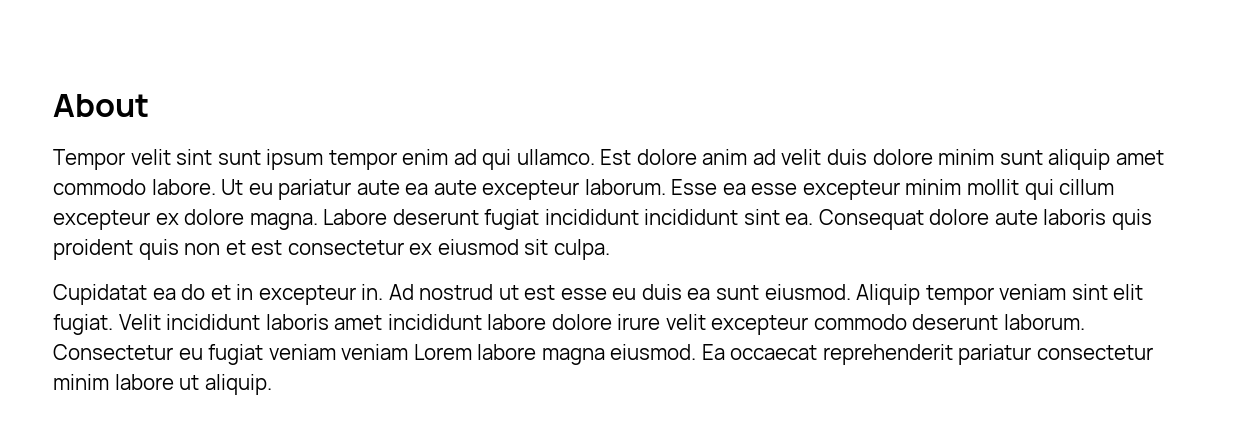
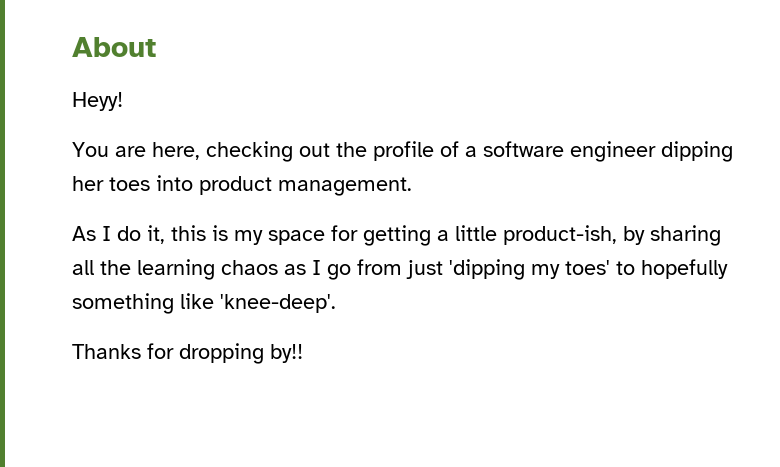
[53,149,1164,170] [53,179,1115,200] [53,209,1153,230] [53,239,610,260] [53,284,1144,305] [53,314,1085,335] [53,344,1153,365] [53,374,272,395] Tempor velit sint sunt ipsum tempor enim ad qui ullamco. Est dolore anim ad velit duis dolore minim sunt aliquip amet commodo labore. Ut eu pariatur aute ea aute excepteur laborum. Esse ea esse excepteur minim mollit qui cillum excepteur ex dolore magna. Labore deserunt fugiat incididunt incididunt sint ea. Consequat dolore aute laboris quis proident quis non et est consectetur ex eiusmod sit culpa. // Cupidatat ea do et in excepteur in. Ad nostrud ut est esse eu duis ea sunt eiusmod. Aliquip tempor veniam sint elit fugiat. Velit incididunt laboris amet incididunt labore dolore irure velit excepteur commodo deserunt laborum. Consectetur eu fugiat veniam veniam Lorem labore magna eiusmod. Ea occaecat reprehenderit pariatur consectetur minim labore ut aliquip. -> [72,92,123,111] [72,141,733,162] [72,175,412,196] [72,225,721,246] [72,259,728,280] [72,293,336,314] [72,343,303,364] Heyy! // You are here, checking out the profile of a software engineer dipping her toes into product management. // As I do it, this is my space for getting a little product-ish, by sharing all the learning chaos as I go from just 'dipping my toes' to hopefully something like 'knee-deep'. // Thanks for dropping by!!

